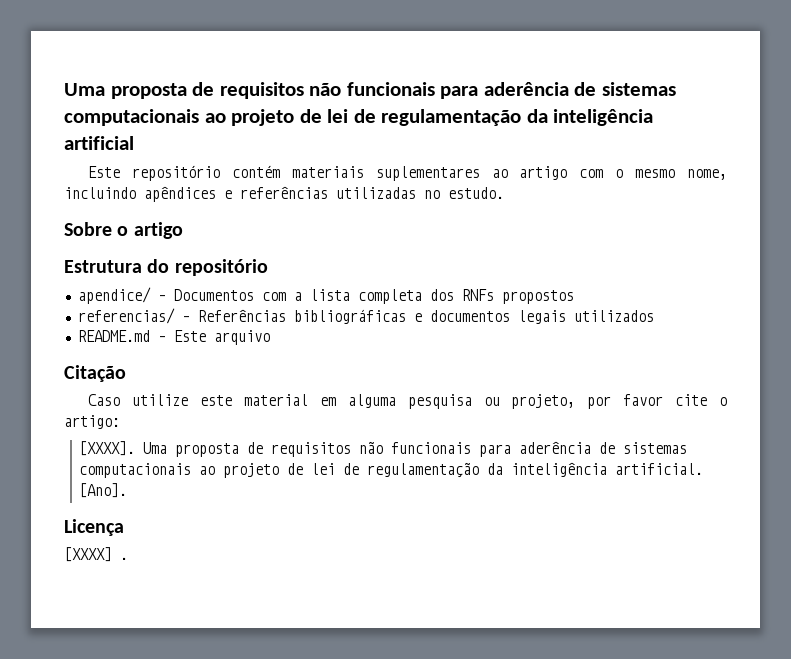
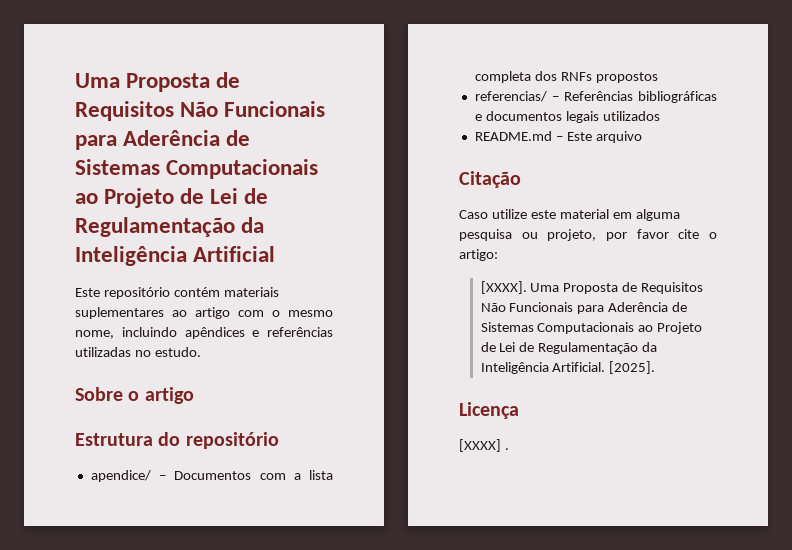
[64,82,676,99] [64,109,654,126] [64,136,134,150] Uma proposta de requisitos não funcionais para aderência de sistemas computacionais ao projeto de lei de regulamentação da inteligência artificial -> [75,72,241,92] [75,101,326,121] [75,130,251,150] [75,159,319,179] [75,188,269,208] [75,217,265,237] [75,246,276,266] Uma Proposta de Requisitos Não Funcionais para Aderência de Sistemas Computacionais ao Projeto de Lei de Regulamentação da Inteligência Artificial
[174,441,687,457] [78,462,703,478] [78,483,127,498] proposta de requisitos não funcionais para aderência de sistemas computacionais ao projeto de lei de regulamentação da inteligência artificial. [Ano]. -> [563,282,704,294] [480,302,688,314] [480,322,703,334] [480,342,658,354] [480,361,656,374] Proposta de Requisitos Não Funcionais para Aderência de Sistemas Computacionais ao Projeto de Lei de Regulamentação da Inteligência Artificial. [2025].

